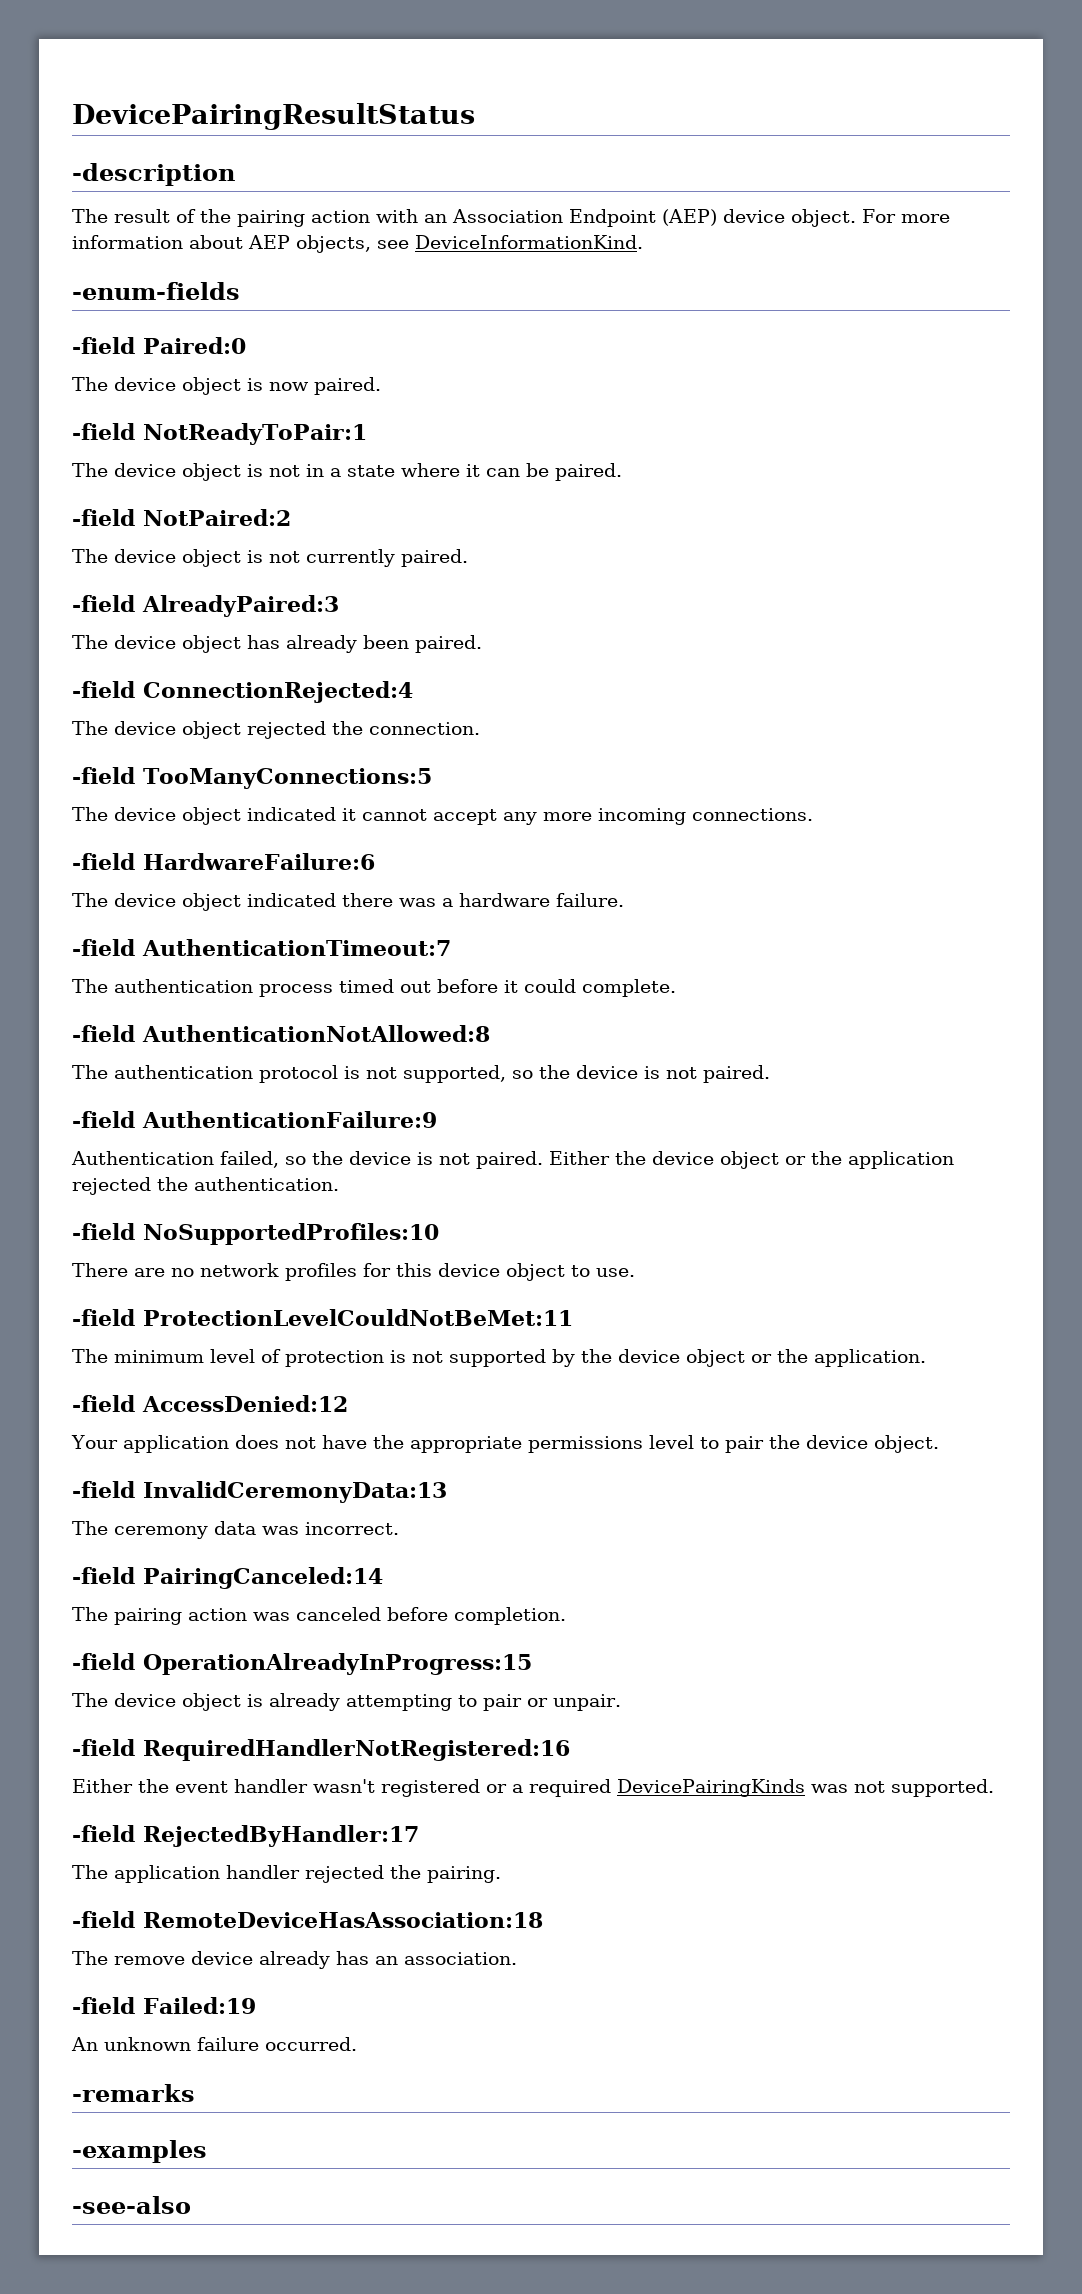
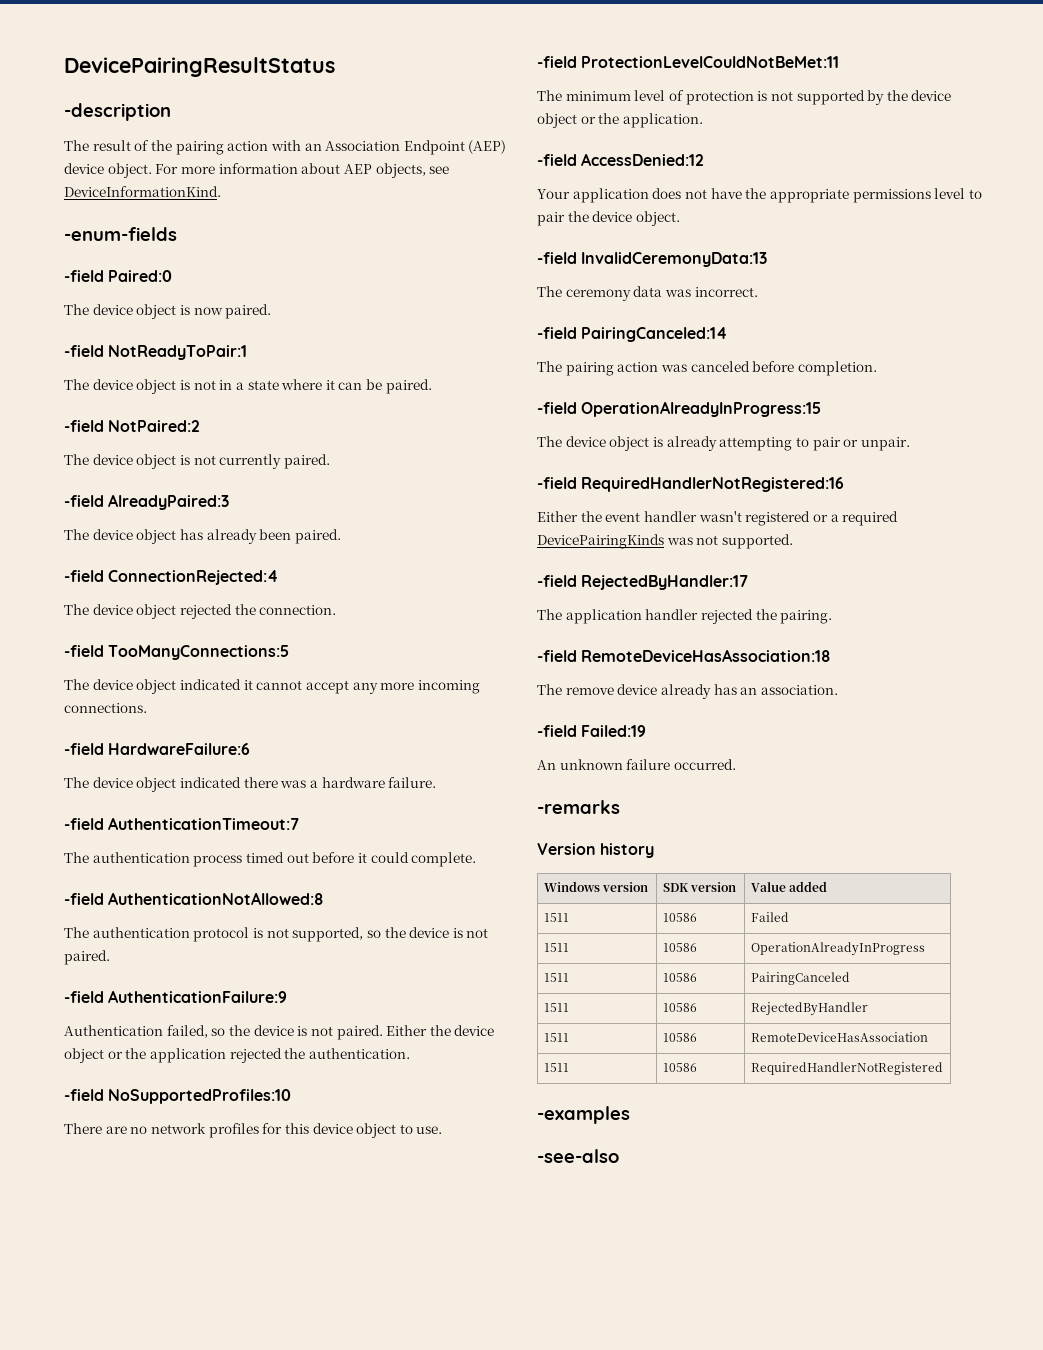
(195, 2093) none -> [537,843,655,858] [543,881,648,892] [662,882,736,892] [750,881,827,892] [543,913,569,922] [662,913,697,922] [750,912,789,922] [543,943,569,952] [662,943,697,952] [750,942,925,956] [543,973,569,982] [662,973,697,982] [750,972,850,985] [543,1003,569,1012] [662,1003,697,1012] [750,1002,868,1016] [543,1033,569,1042] [662,1033,697,1042] [750,1032,928,1042] [543,1063,569,1072] [662,1063,697,1072] [750,1062,943,1075] // Version history // Windows version | SDK version | Value added // 1511 | 10586 | Failed // 1511 | 10586 | OperationAlreadyInProgress // 1511 | 10586 | PairingCanceled // 1511 | 10586 | RejectedByHandler // 1511 | 10586 | RemoteDeviceHasAssociation // 1511 | 10586 | RequiredHandlerNotRegistered

